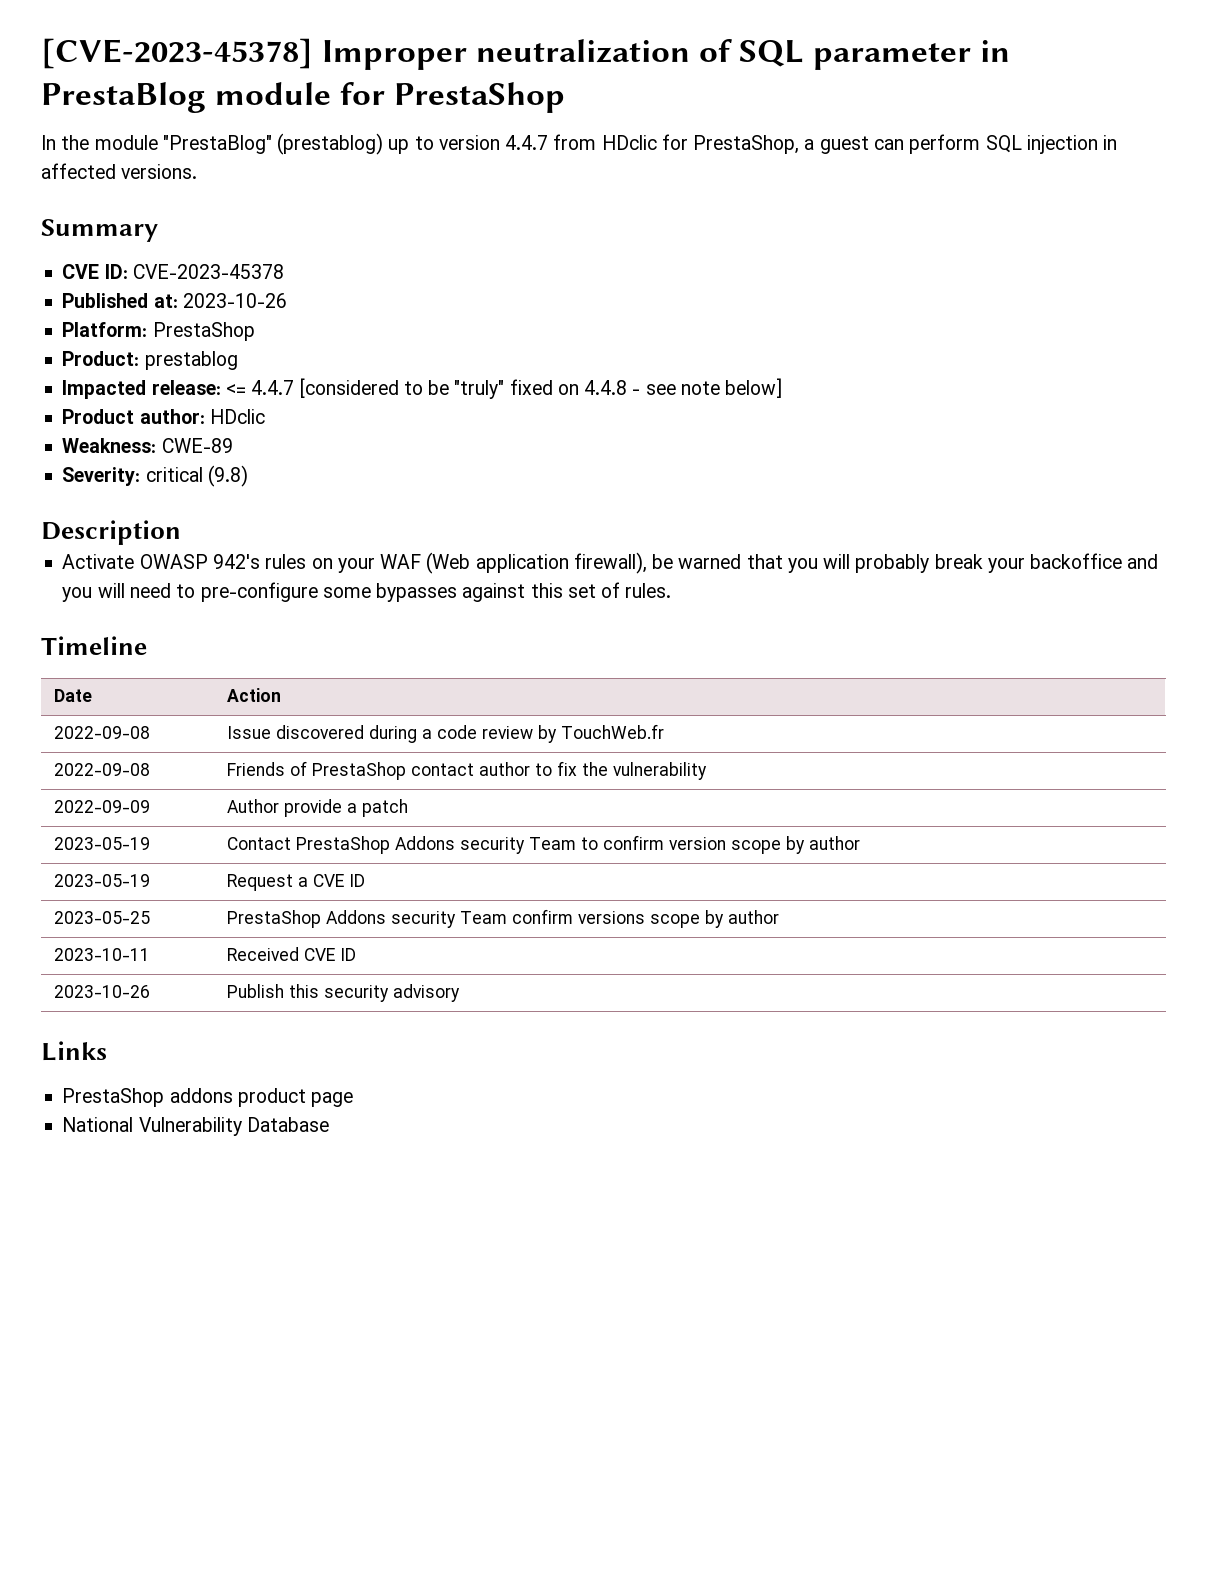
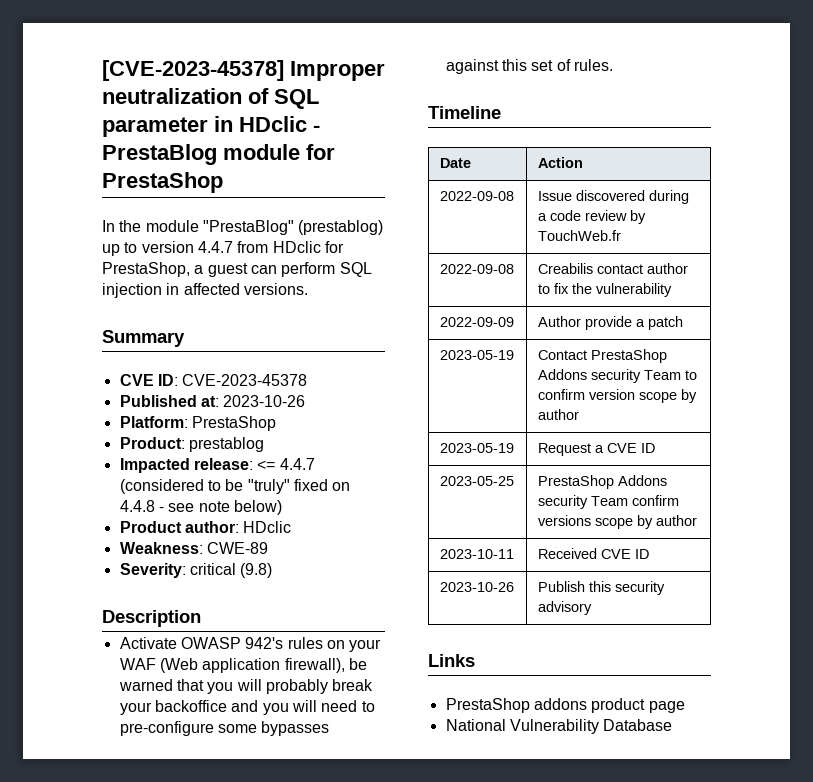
(1011, 51) none -> [239,116,320,132] HDclic -
[299,378,399,398] [considered -> [119,479,204,494] (considered
[725,378,783,398] below] -> [233,500,282,515] below)
[226,761,406,780] Friends of PrestaShop -> [537,263,593,274] Creabilis

